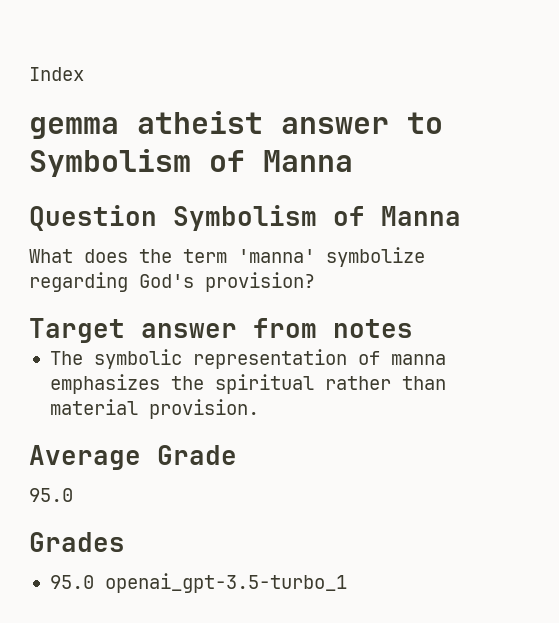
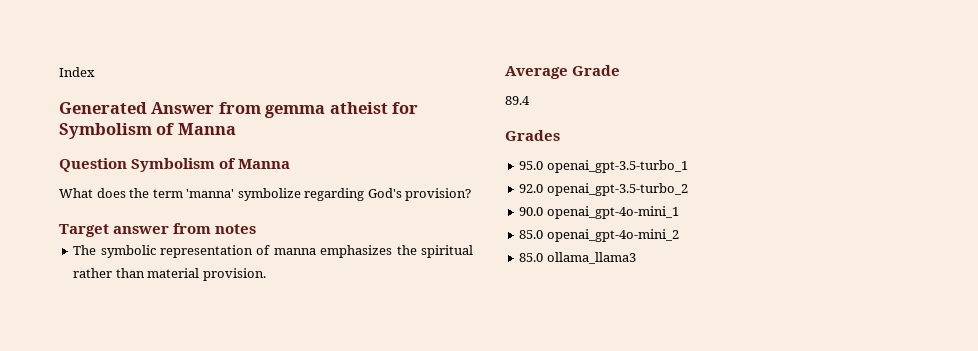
[29,111,443,139] gemma atheist answer to -> [59,102,419,118] Generated Answer from gemma atheist for
[29,488,73,502] 95.0 -> [505,96,530,105] 89.4
(347, 583) none -> [519,183,688,196] [519,206,679,219] [519,229,679,242] [519,252,636,264] // 92.0 openai_gpt-3.5-turbo_2 // 90.0 openai_gpt-4o-mini_1 // 85.0 openai_gpt-4o-mini_2 // 85.0 ollama_llama3

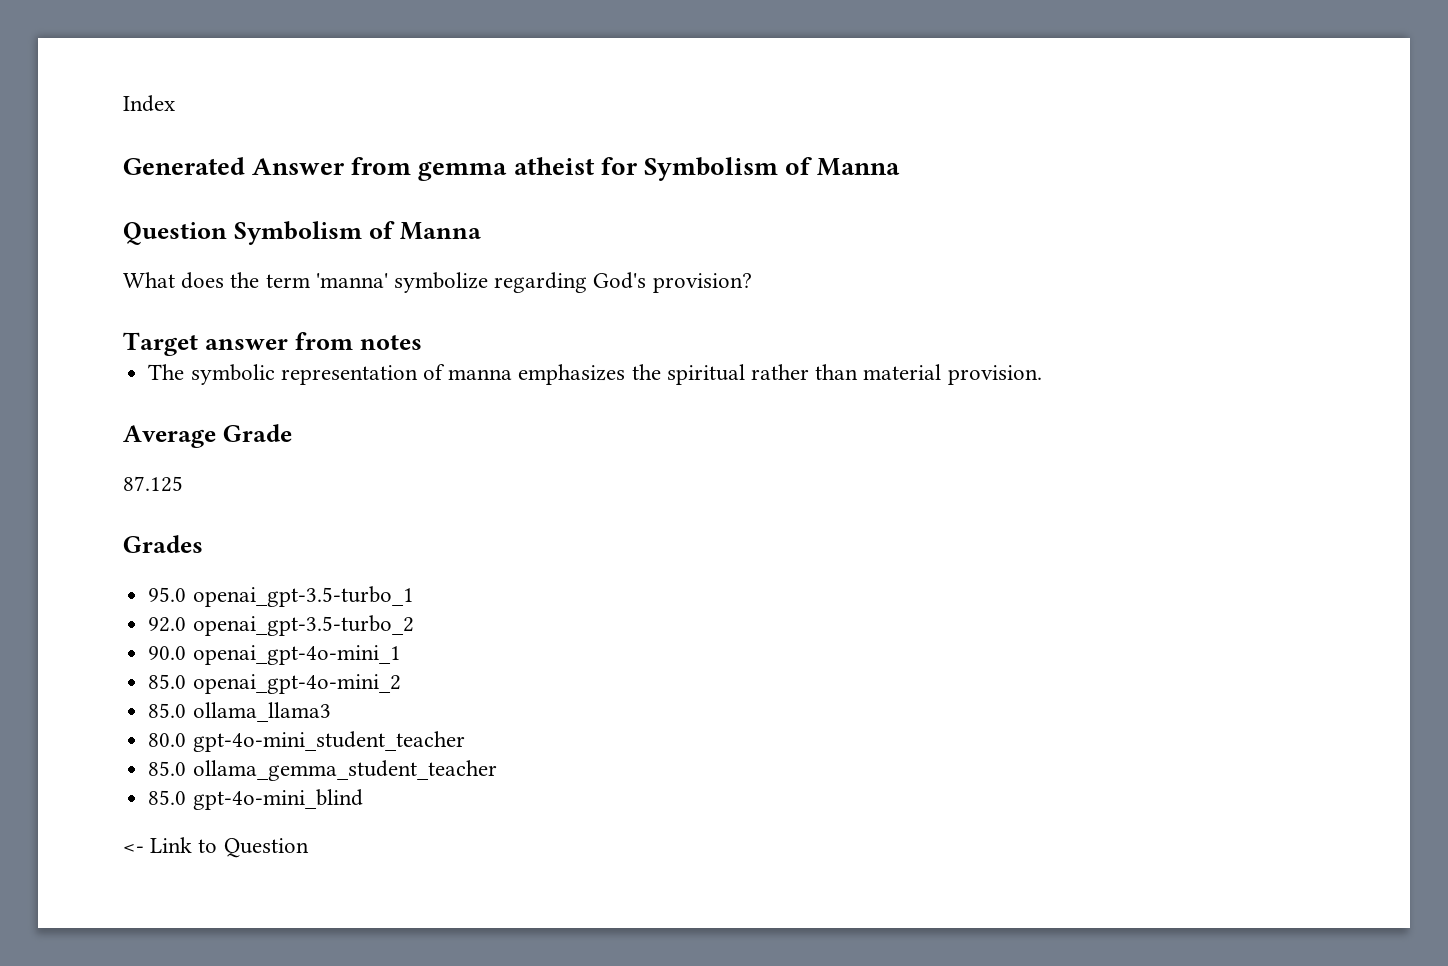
[505,96,530,105] 89.4 -> [123,476,183,492] 87.125
(636, 258) none -> [148,731,465,752] [148,760,497,781] [148,789,363,810] [123,837,309,858] // 80.0 gpt-4o-mini_student_teacher // 85.0 ollama_gemma_student_teacher // 85.0 gpt-4o-mini_blind // <- Link to Question

